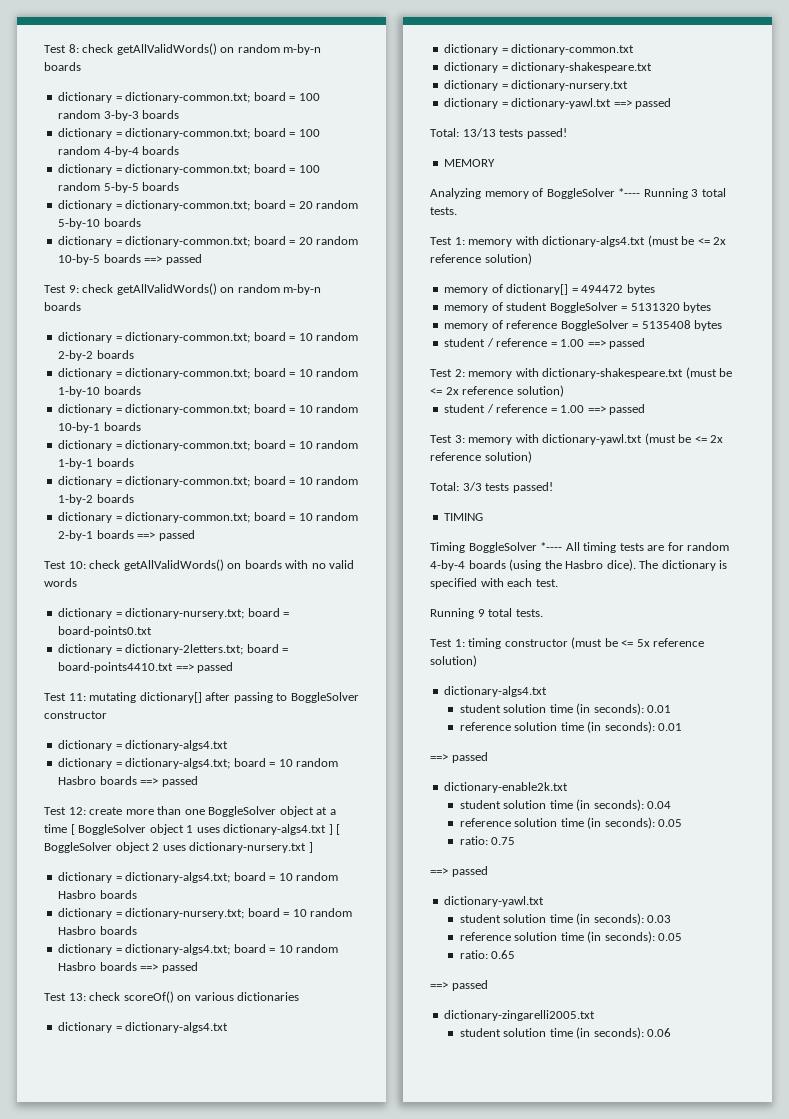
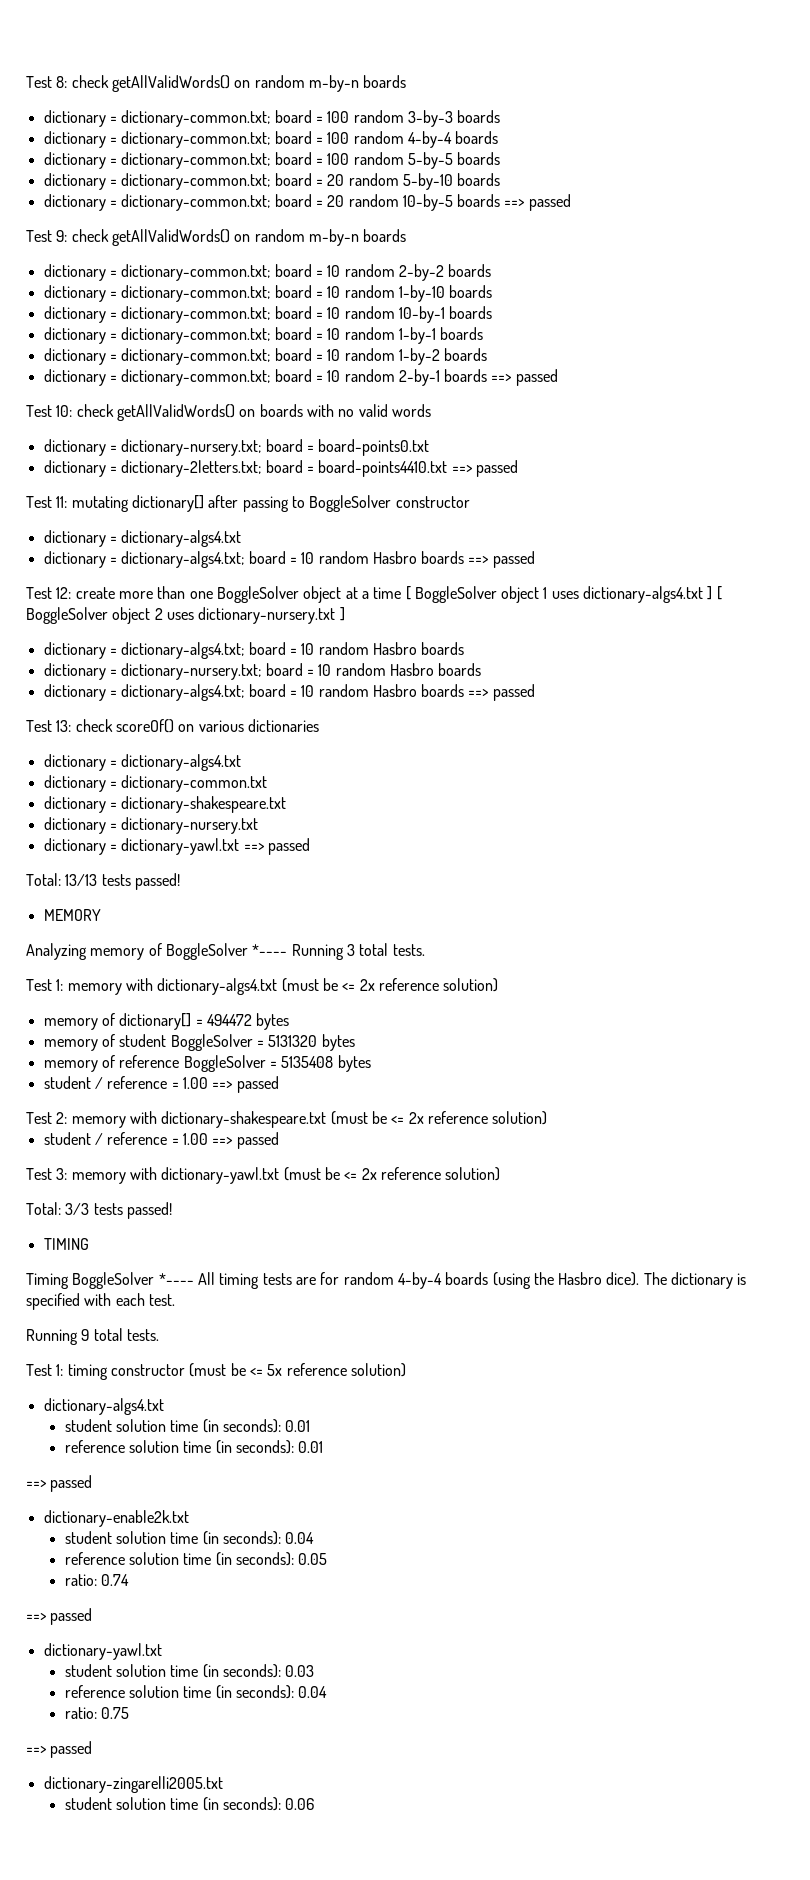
[491,837,516,845] 0.75 -> [100,1574,129,1586] 0.74
[658,933,683,941] [459,950,516,959] 0.05 // ratio: 0.65 -> [298,1686,328,1698] [64,1707,129,1719] 0.04 // ratio: 0.75

